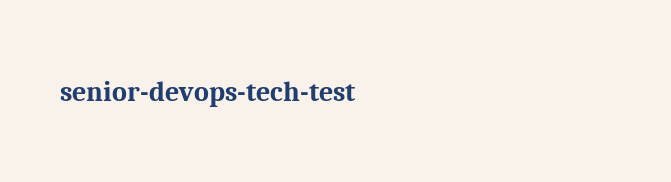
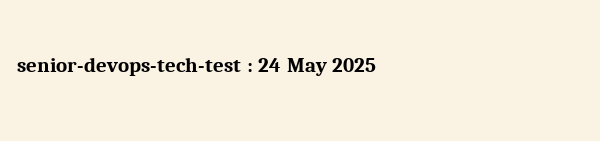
(356, 94) none -> [246,58,377,76] : 24 May 2025

